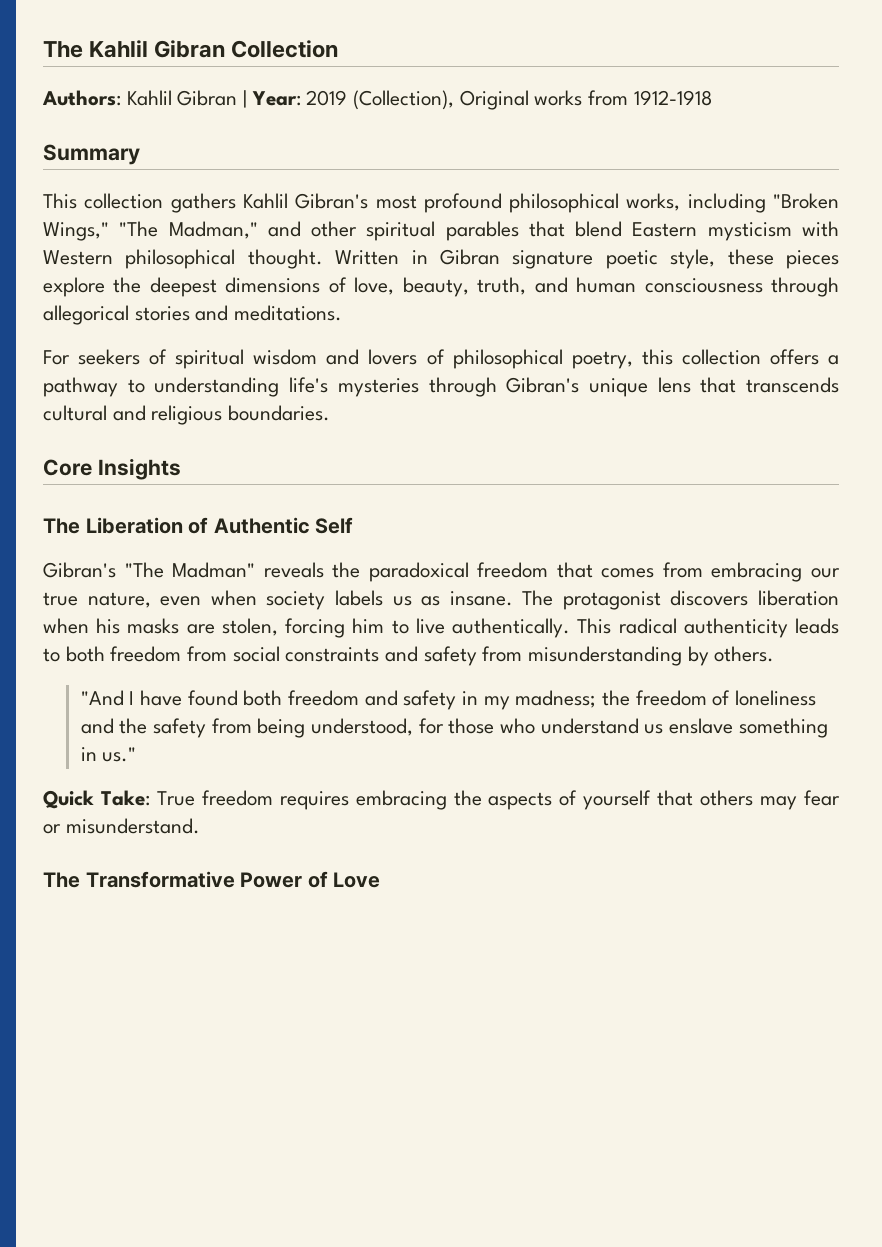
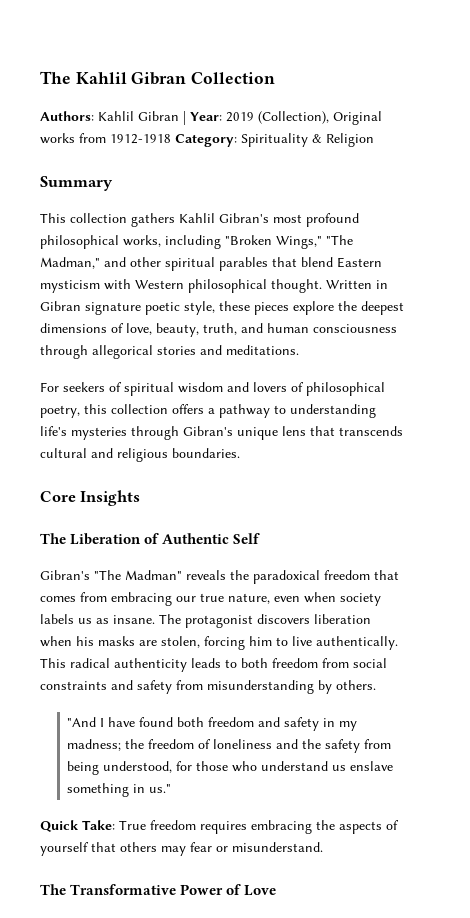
(712, 98) none -> [175,133,374,147] Category: Spirituality & Religion

